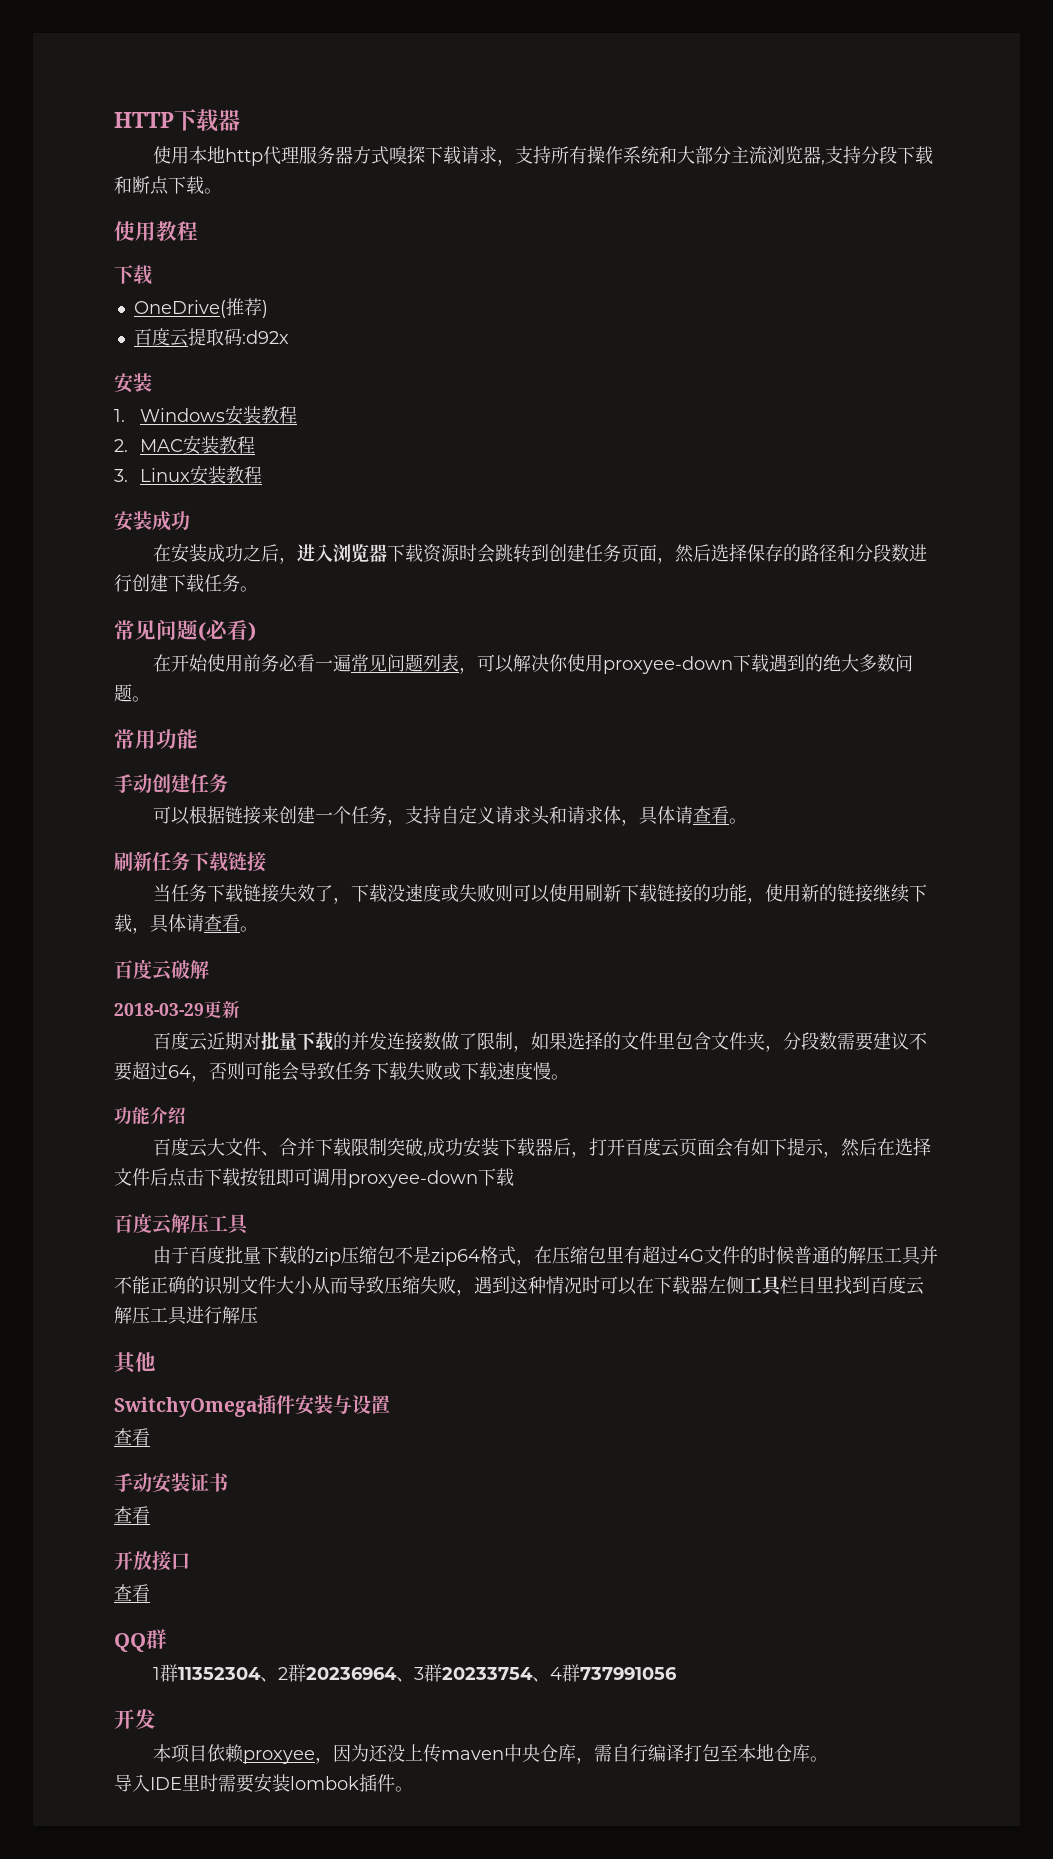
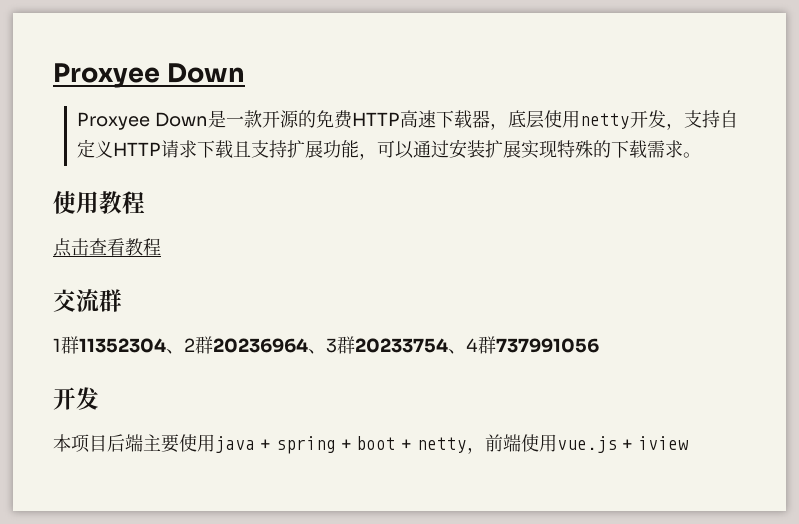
[114,109,240,132] [153,146,934,166] [114,176,222,195] [114,221,198,241] [114,265,153,285] [133,298,268,318] [133,328,289,347] [114,373,152,393] [114,405,298,425] [114,435,256,455] [114,465,263,485] [114,511,190,531] [153,543,928,564] [114,574,258,592] [114,619,256,641] [153,654,914,674] [114,684,150,702] [114,729,198,749] [114,773,228,793] [153,805,748,826] [114,851,266,872] [153,884,928,904] [114,914,258,934] [114,959,209,981] [114,1001,240,1018] [153,1031,928,1052] [114,1061,569,1082] [114,1107,186,1124] [153,1137,932,1158] [114,1168,514,1188] [114,1213,250,1235] [153,1245,939,1266] [114,1276,924,1296] [114,1306,258,1325] [114,1351,156,1374] [114,1395,390,1417] [114,1428,150,1446] [114,1473,229,1493] [114,1506,150,1524] [114,1551,190,1571] [114,1584,150,1602] [114,1633,146,1652] HTTP下载器 // 使用本地http代理服务器方式嗅探下载请求，支持所有操作系统和大部分主流浏览器,支持分段下载和断点下载。 // 使用教程 // 下载 // OneDrive(推荐) // 百度云提取码:d92x // 安装 // 1. Windows安装教程 // 2. MAC安装教程 // 3. Linux安装教程 // 安装成功 // 在安装成功之后，进入浏览器下载资源时会跳转到创建任务页面，然后选择保存的路径和分段数进行创建下载任务。 // 常见问题(必看) // 在开始使用前务必看一遍常见问题列表，可以解决你使用proxyee-down下载遇到的绝大多数问题。 // 常用功能 // 手动创建任务 // 可以根据链接来创建一个任务，支持自定义请求头和请求体，具体请查看。 // 刷新任务下载链接 // 当任务下载链接失效了，下载没速度或失败则可以使用刷新下载链接的功能，使用新的链接继续下载，具体请查看。 // 百度云破解 // 2018-03-29更新 // 百度云近期对批量下载的并发连接数做了限制，如果选择的文件里包含文件夹，分段数需要建议不要超过64，否则可能会导致任务下载失败或下载速度慢。 // 功能介绍 // 百度云大文件、合并下载限制突破,成功安装下载器后，打开百度云页面会有如下提示，然后在选择文件后点击下载按钮即可调用proxyee-down下载 // 百度云解压工具 // 由于百度批量下载的zip压缩包不是zip64格式，在压缩包里有超过4G文件的时候普通的解压工具并不能正确的识别文件大小从而导致压缩失败，遇到这种情况时可以在下载器左侧工具栏目里找到百度云解压工具进行解压 // 其他 // SwitchyOmega插件安装与设置 // 查看 // 手动安装证书 // 查看 // 开放接口 // 查看 // QQ -> [53,63,245,88] [76,110,738,130] [76,139,701,160] [53,191,145,214] [53,238,161,257] [53,289,99,312] Proxyee Down // Proxyee Down是一款开源的免费HTTP高速下载器，底层使用netty开发，支持自定义HTTP请求下载且支持扩展功能，可以通过安装扩展实现特殊的下载需求。 // 使用教程 // 点击查看教程 // 交流
[207,1744,829,1764] [114,1773,413,1793] 依赖proxyee，因为还没上传maven中央仓库，需自行编译打包至本地仓库。 // 导入IDE里时需要安装lombok插件。 -> [107,434,689,454] 后端主要使用java + spring + boot + netty，前端使用vue.js + iview

